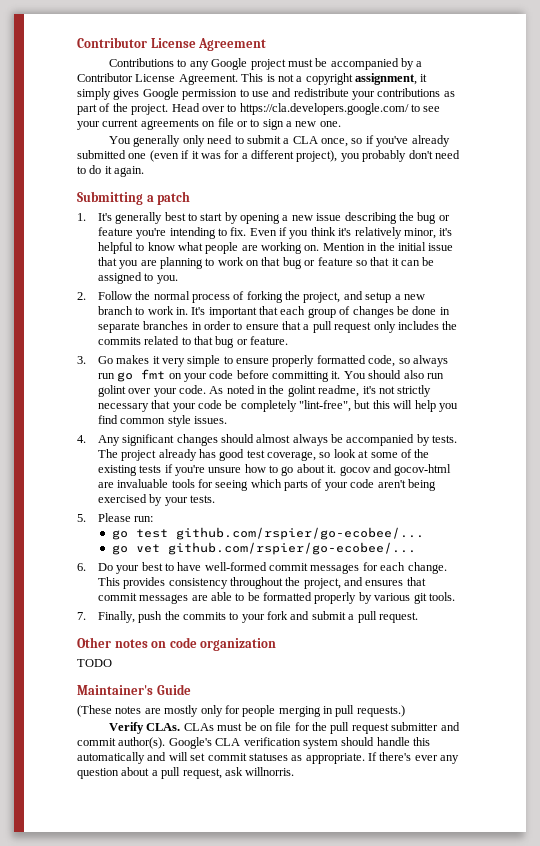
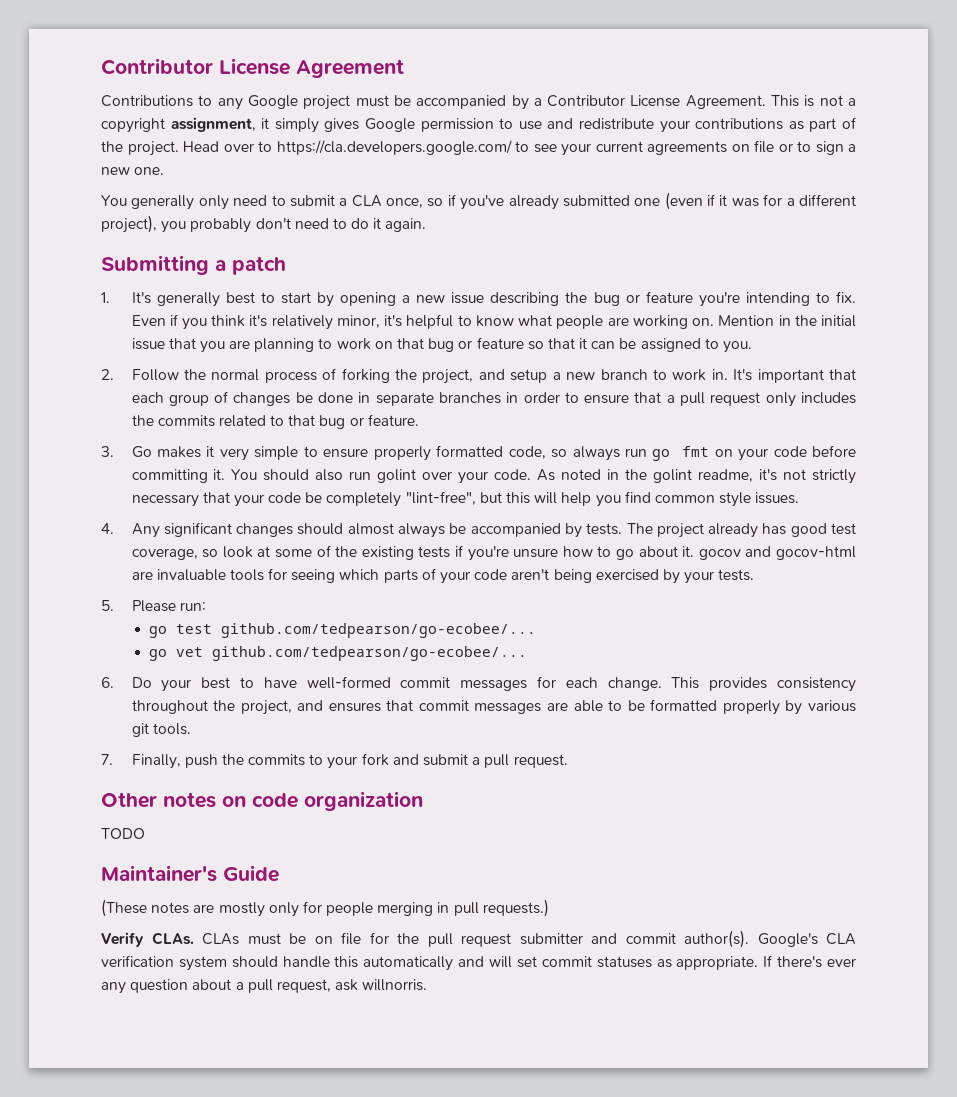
[175,527,424,540] github.com/rspier/go-ecobee/... -> [220,623,536,638] github.com/tedpearson/go-ecobee/...
[167,542,416,555] github.com/rspier/go-ecobee/... -> [211,646,527,661] github.com/tedpearson/go-ecobee/...

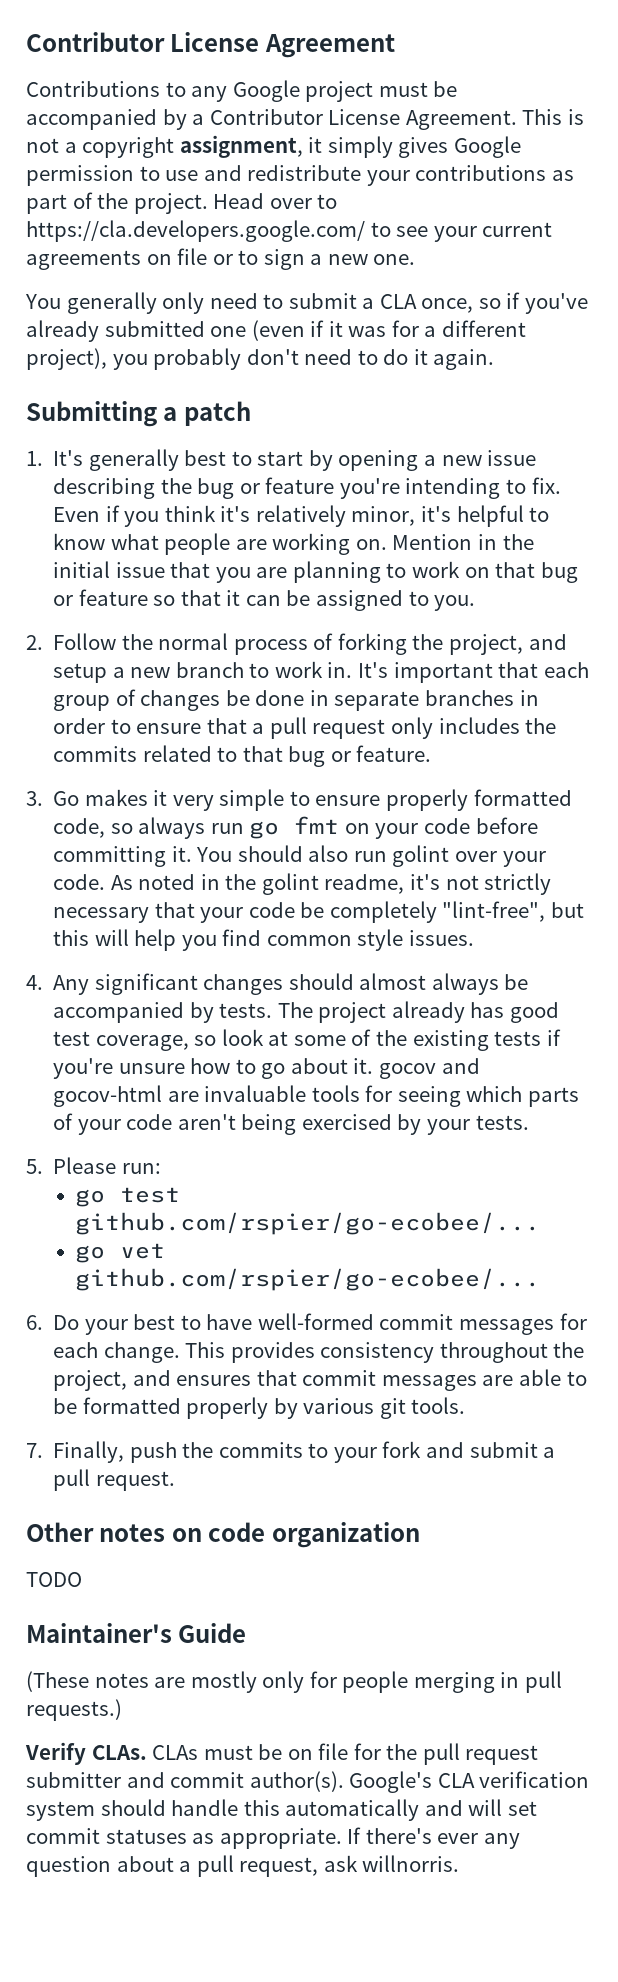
[220,623,536,638] github.com/tedpearson/go-ecobee/... -> [75,1212,541,1235] github.com/rspier/go-ecobee/...
[211,646,527,661] github.com/tedpearson/go-ecobee/... -> [75,1268,541,1291] github.com/rspier/go-ecobee/...

